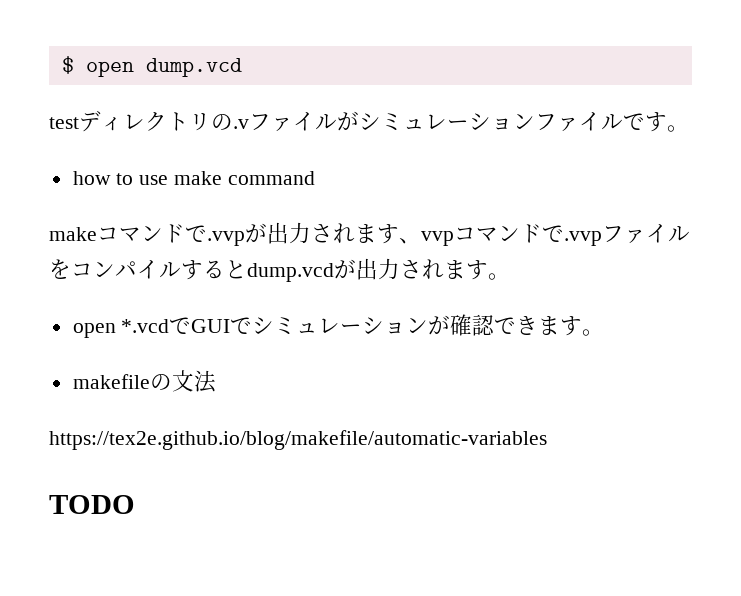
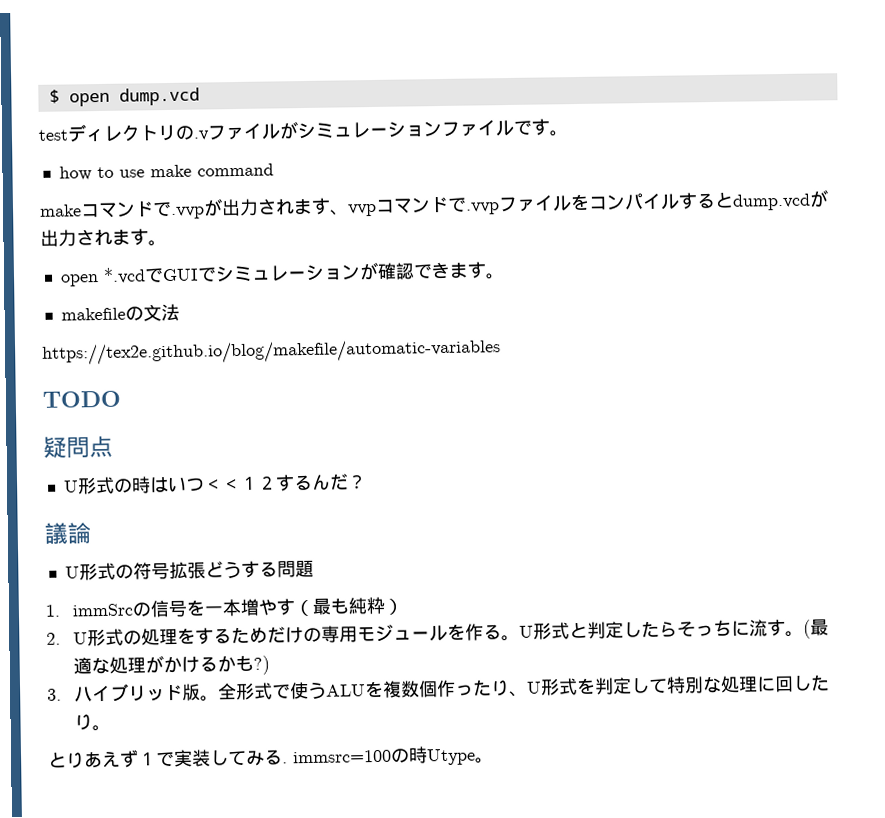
(135, 504) none -> [43,435,113,459] [63,473,367,495] [44,522,91,545] [64,559,314,581] [45,596,404,618] [46,618,829,647] [72,655,270,675] [47,674,830,703] [73,714,111,732] [47,746,494,769] // 疑問点 // U形式の時はいつ＜＜１２するんだ？ // 議論 // U形式の符号拡張どうする問題 // 1. immSrcの信号を一本増やす（最も純粋） // 2. U形式の処理をするためだけの専用モジュールを作る。U形式と判定したらそっちに流す。(最適な処理がかけるかも?) // 3.ハイブリッド版。全形式で使うALUを複数個作ったり、U形式を判定して特別な処理に回したり。 // とりあえず１で実装してみる. immsrc=100の時Utype。

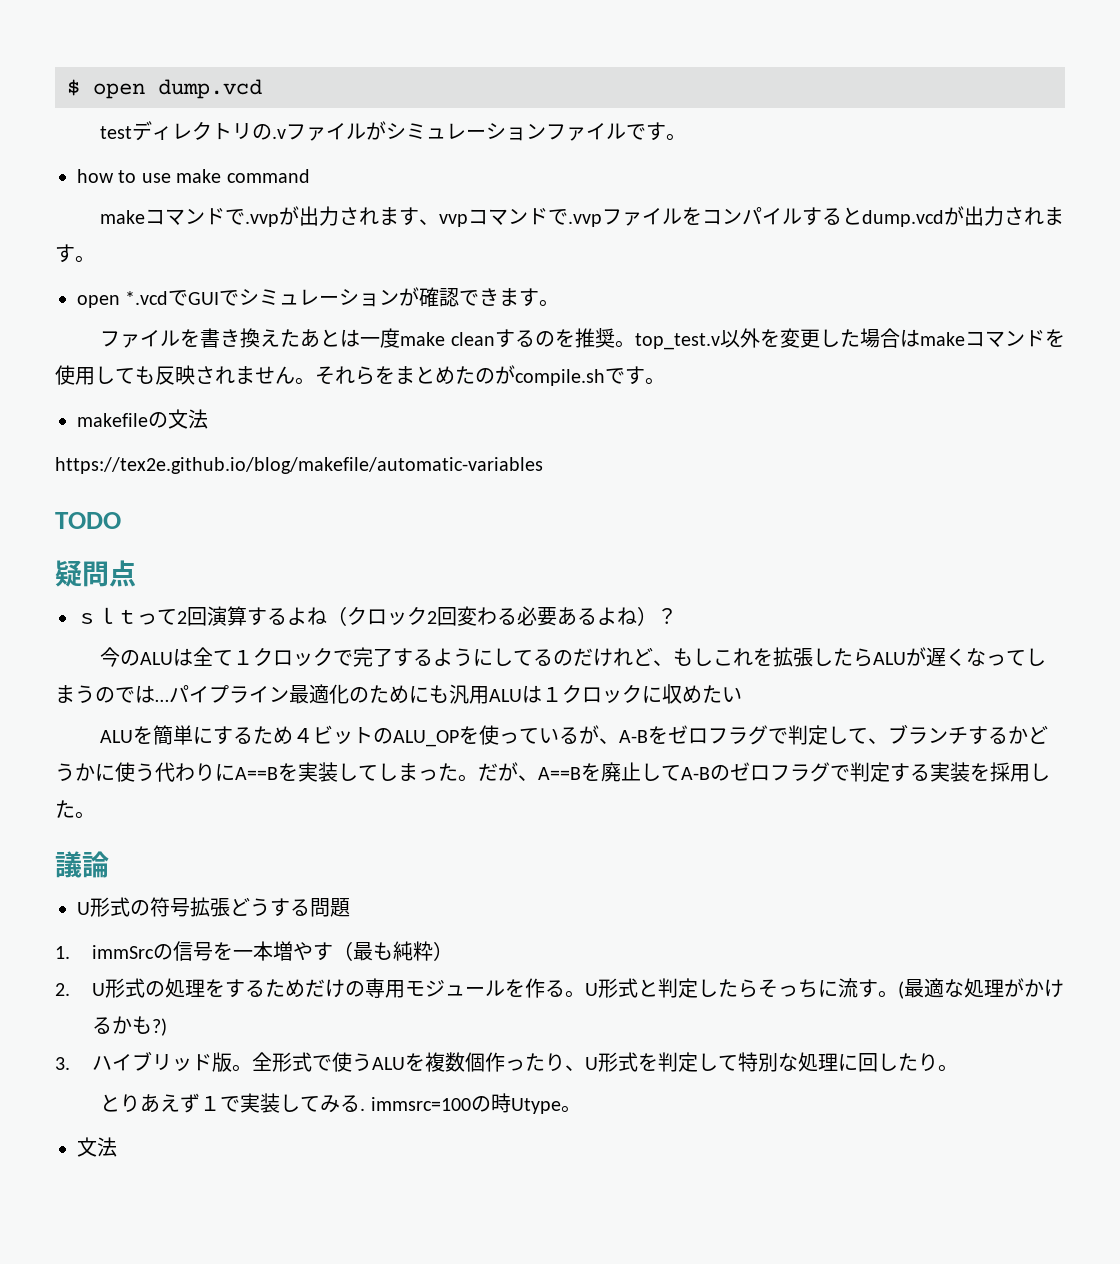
(505, 276) none -> [100,328,1065,350] [55,365,665,386] // ファイルを書き換えたあとは一度make cleanするのを推奨。top_test.v以外を変更した場合はmakeコマンドを使用しても反映されません。それらをまとめたのがcompile.shです。
[63,473,367,495] U形式の時はいつ＜＜１２するんだ？ -> [77,606,677,626] [100,647,1047,667] [55,684,742,704] [100,724,1049,747] [55,762,1050,782] [55,800,95,819] ｓｌｔって2回演算するよね（クロック2回変わる必要あるよね）？ // 今のALUは全て１クロックで完了するようにしてるのだけれど、もしこれを拡張したらALUが遅くなってしまうのでは…パイプライン最適化のためにも汎用ALUは１クロックに収めたい // ALUを簡単にするため４ビットのALU_OPを使っているが、A-Bをゼロフラグで判定して、ブランチするかどうかに使う代わりにA==Bを実装してしまった。だが、A==Bを廃止してA-Bのゼロフラグで判定する実装を採用した。
(494, 760) none -> [77,1137,117,1157] // 文法

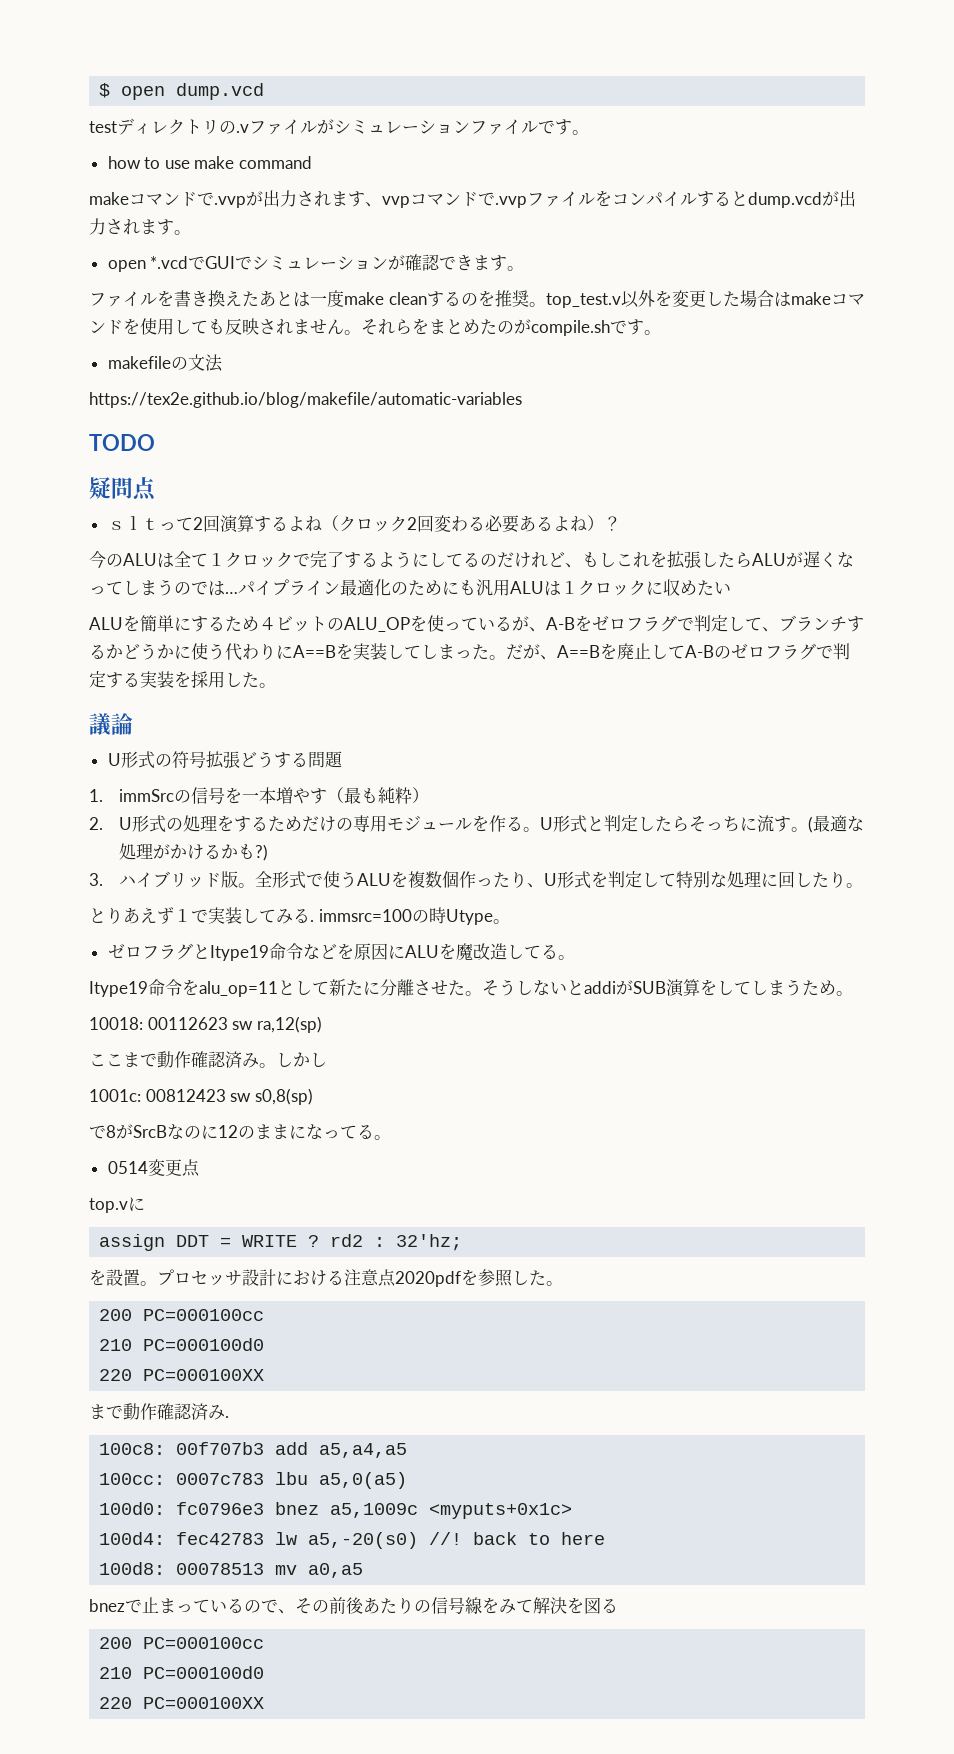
[77,1137,117,1157] 文法 -> [107,943,575,961] [89,979,853,997] [89,1016,322,1033] [89,1051,327,1068] [89,1088,313,1105] [89,1124,391,1140] [107,1159,200,1177] [89,1197,145,1213] [99,1234,463,1251] [89,1269,563,1287] [99,1309,265,1321] [99,1338,265,1351] [99,1369,265,1381] [89,1403,229,1420] [99,1442,408,1458] [99,1472,408,1489] [99,1502,573,1519] [99,1532,606,1549] [99,1562,364,1578] [89,1597,618,1614] [99,1637,265,1649] [99,1666,265,1679] [99,1697,265,1709] ゼロフラグとItype19命令などを原因にALUを魔改造してる。 // Itype19命令をalu_op=11として新たに分離させた。そうしないとaddiがSUB演算をしてしまうため。 // 10018: 00112623 sw ra,12(sp) // ここまで動作確認済み。しかし // 1001c: 00812423 sw s0,8(sp) // で8がSrcBなのに12のままになってる。 // 0514変更点 // top.vに // assign DDT = WRITE ? rd2 : 32'hz; // を設置。プロセッサ設計における注意点2020pdfを参照した。 // 200 PC=000100cc // 210 PC=000100d0 // 220 PC=000100XX // まで動作確認済み. // 100c8: 00f707b3 add a5,a4,a5 // 100cc: 0007c783 lbu a5,0(a5) // 100d0: fc0796e3 bnez a5,1009c <myputs+0x1c> // 100d4: fec42783 lw a5,-20(s0) //! back to here // 100d8: 00078513 mv a0,a5 // bnezで止まっているので、その前後あたりの信号線をみて解決を図る // 200 PC=000100cc // 210 PC=000100d0 // 220 PC=000100XX

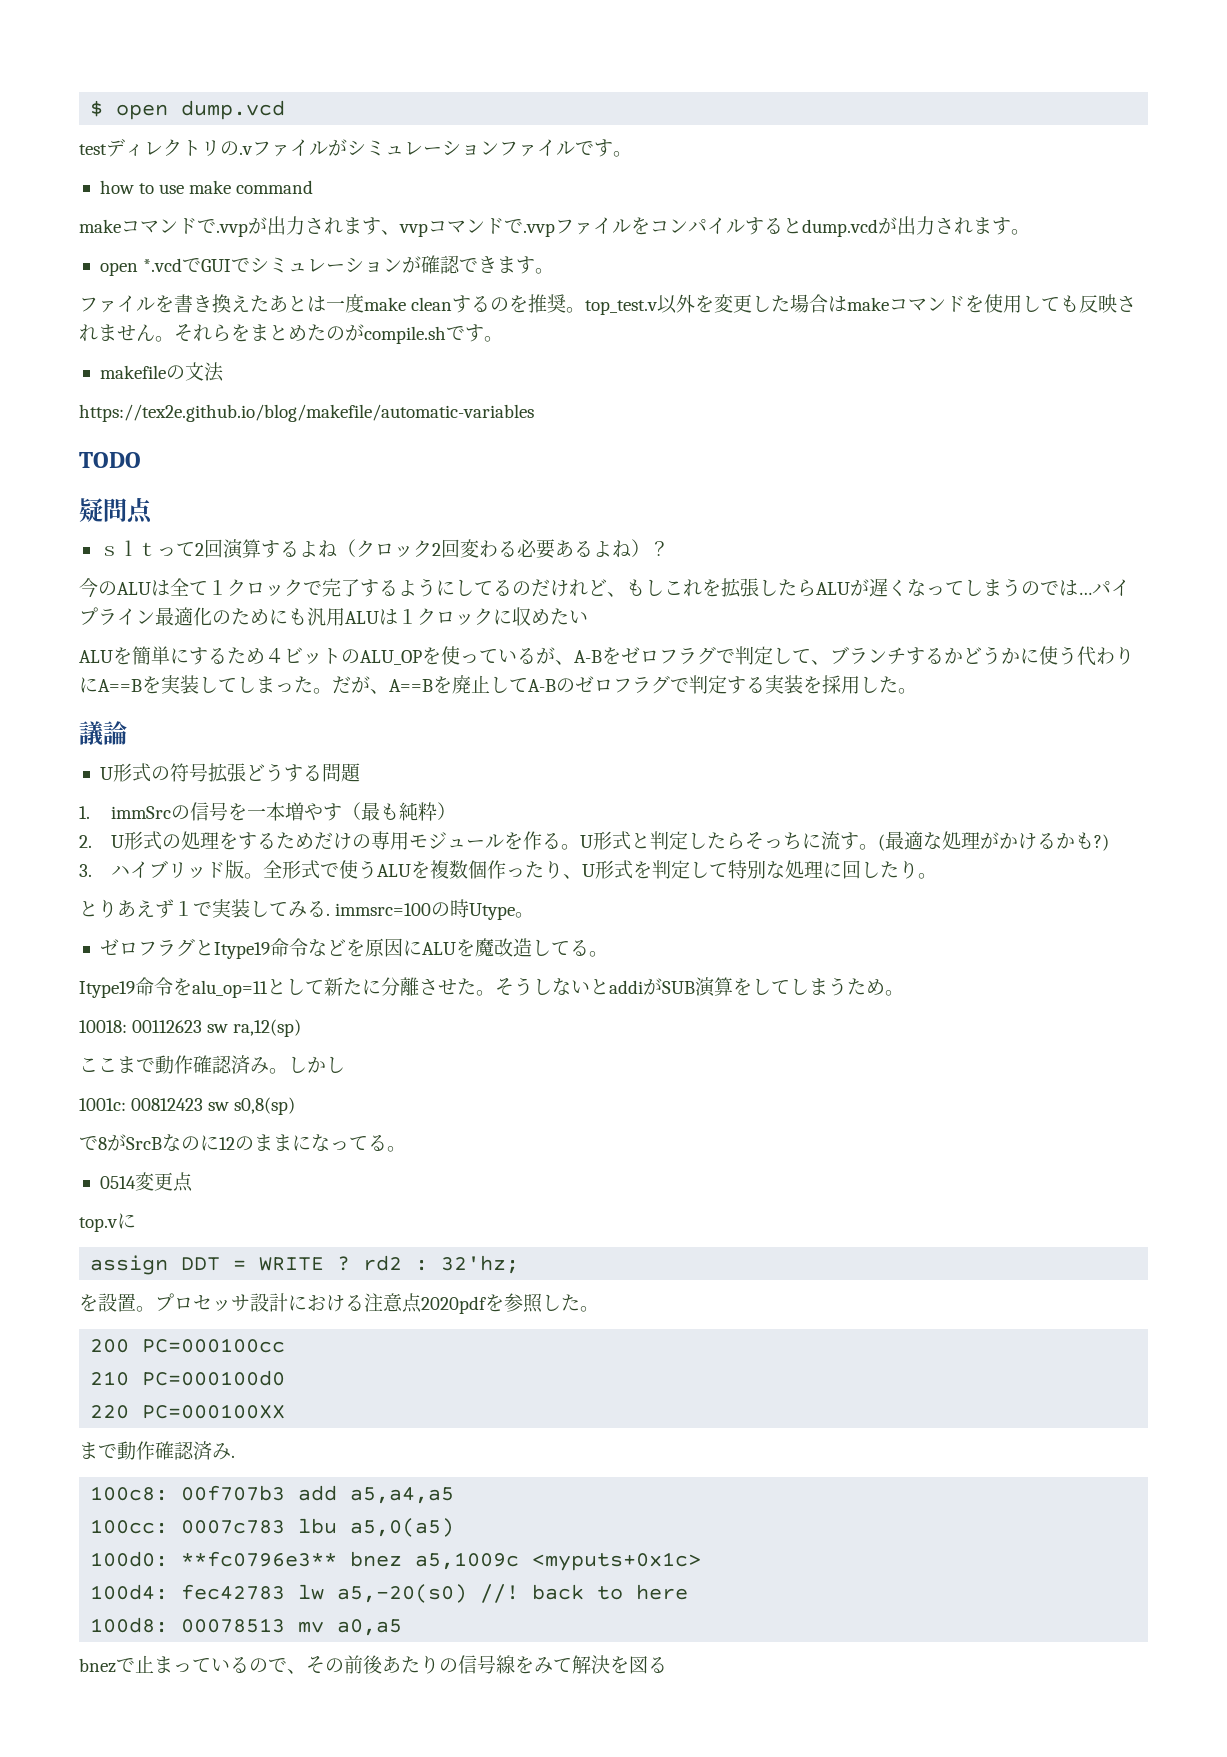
[176,1502,265,1515] fc0796e3 -> [181,1551,338,1567] **fc0796e3**
[99,1637,265,1649] [99,1666,265,1679] [99,1697,265,1709] // 200 PC=000100cc // 210 PC=000100d0 // 220 PC=000100XX -> (667, 1665) none

